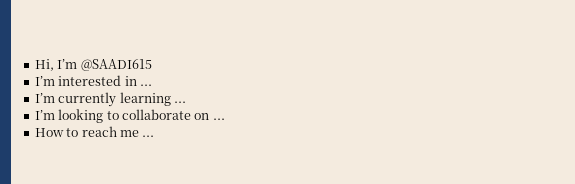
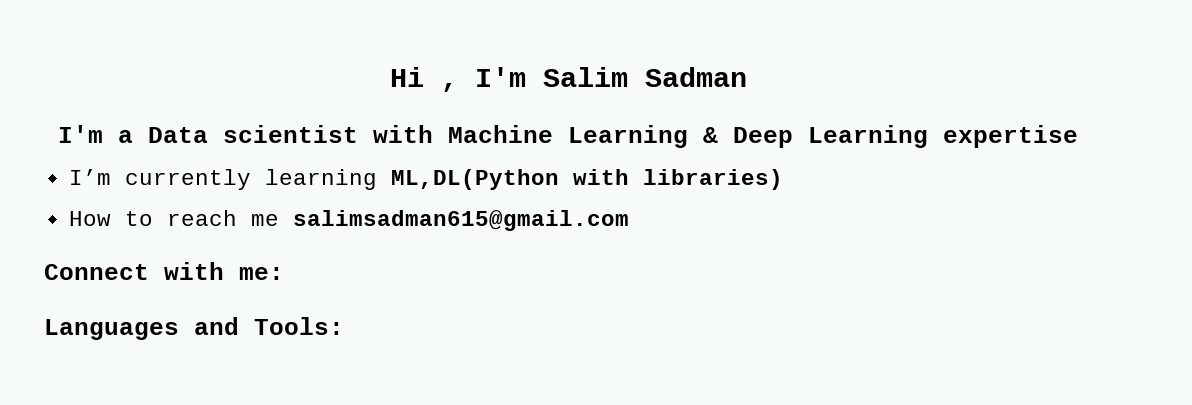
[34,59,152,71] [34,75,152,86] [34,92,186,107] [34,109,225,123] [34,126,155,137] Hi, I’m @SAADI615 // I’m interested in ... // I’m currently learning ... // I’m looking to collaborate on ... // How to reach me ... -> [389,67,747,92] [58,125,1078,148] [68,169,783,190] [68,210,629,231] [44,262,284,280] [44,317,344,340] Hi , I'm Salim Sadman // I'm a Data scientist with Machine Learning & Deep Learning expertise // I’m currently learning ML,DL(Python with libraries) // How to reach me salimsadman615@gmail.com // Connect with me: // Languages and Tools:

